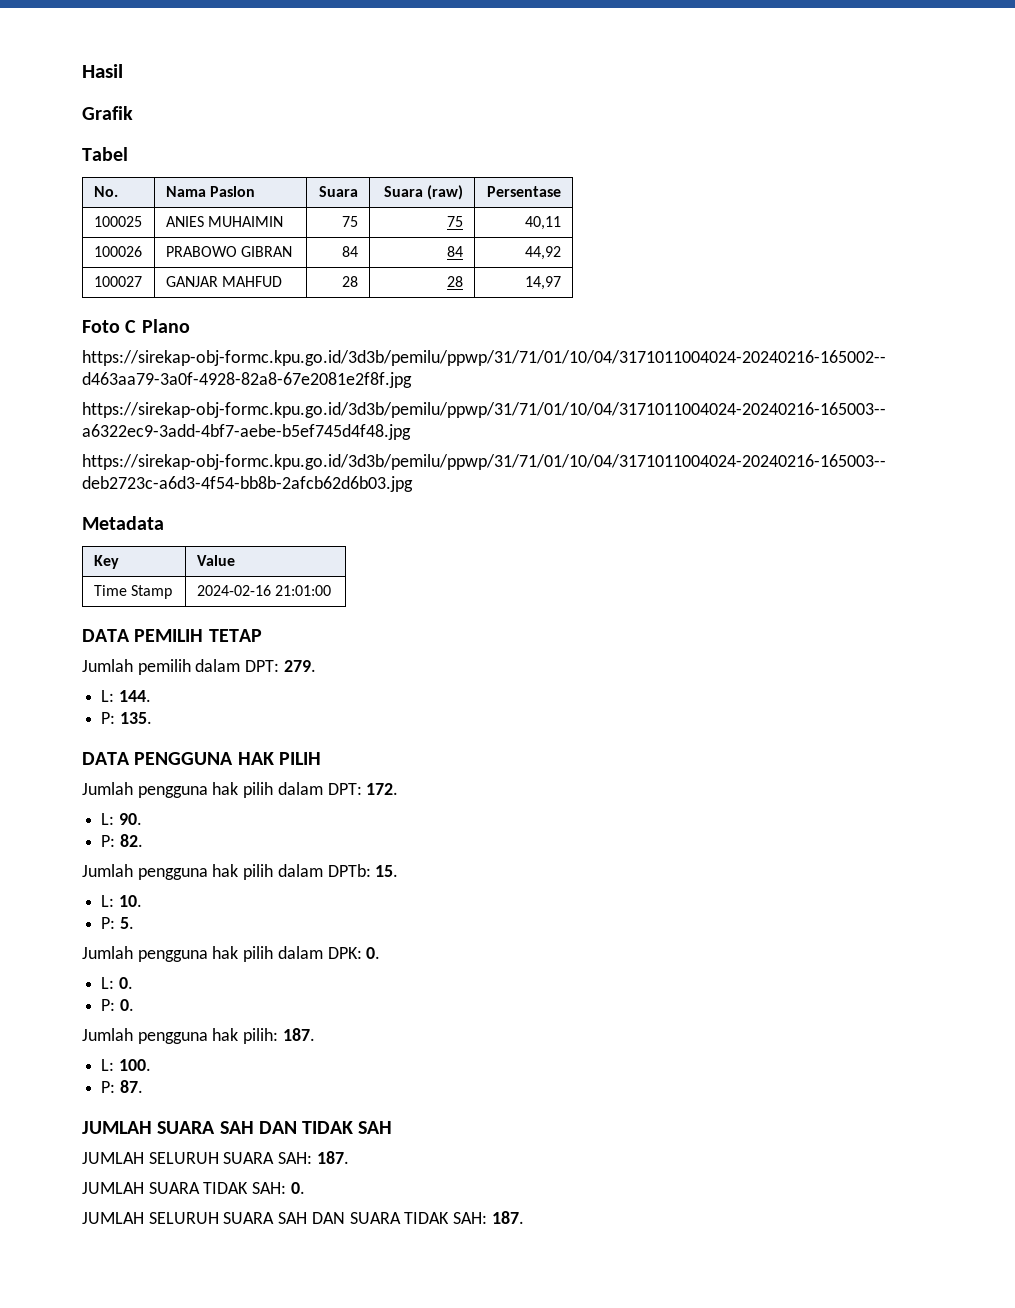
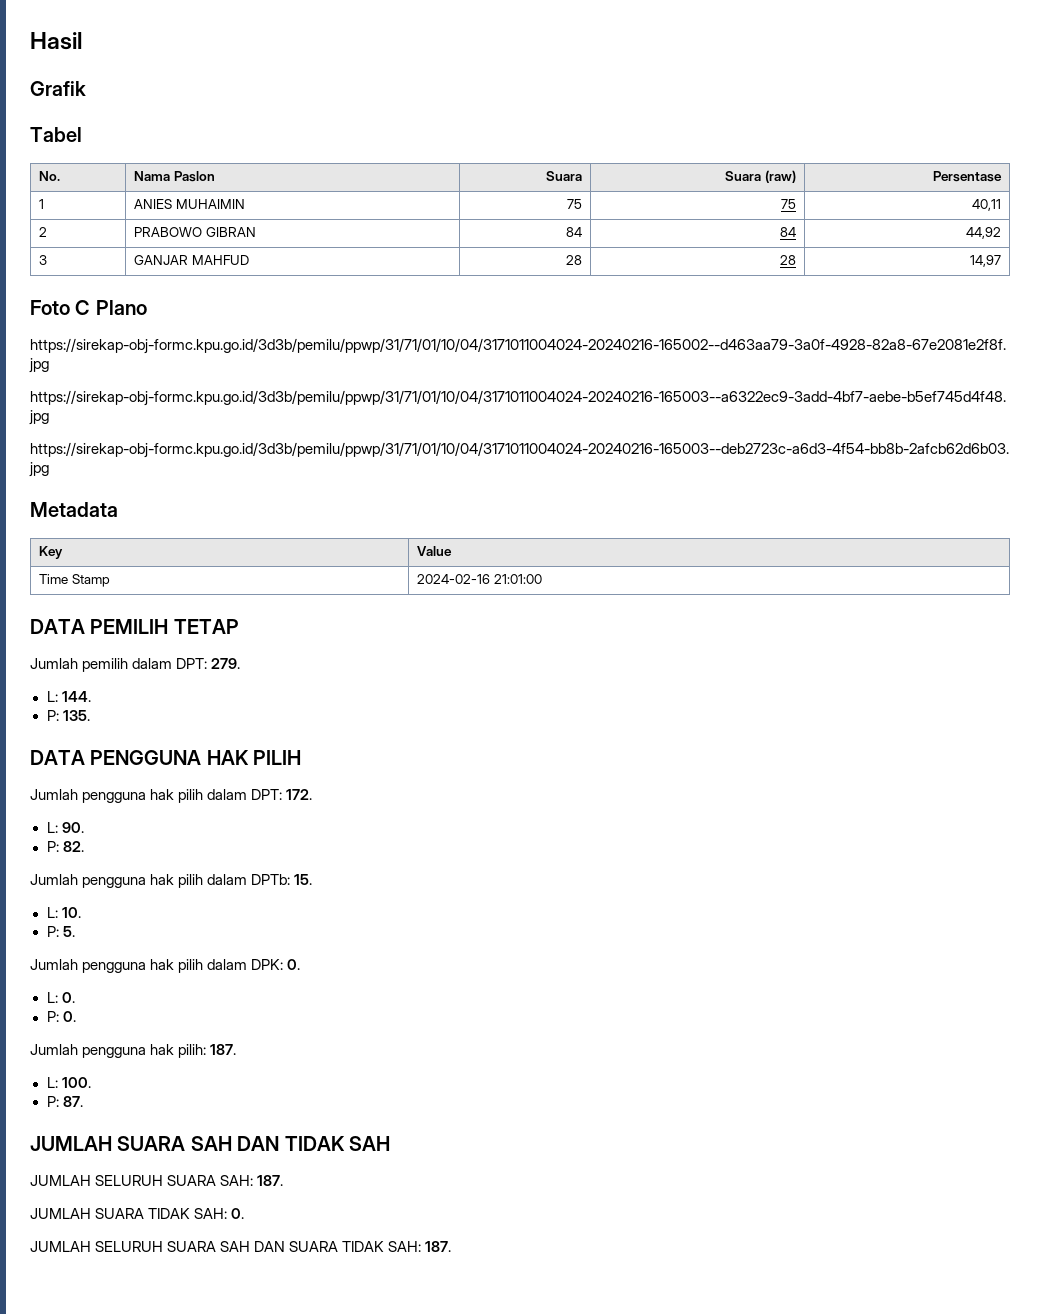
[93,216,142,227] 100025 -> [39,199,45,209] 1
[93,246,142,257] 100026 -> [39,227,48,237] 2
[93,276,142,287] 100027 -> [39,255,48,265] 3

